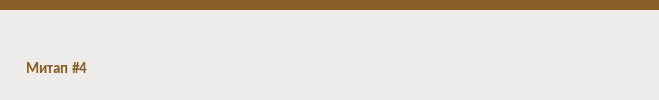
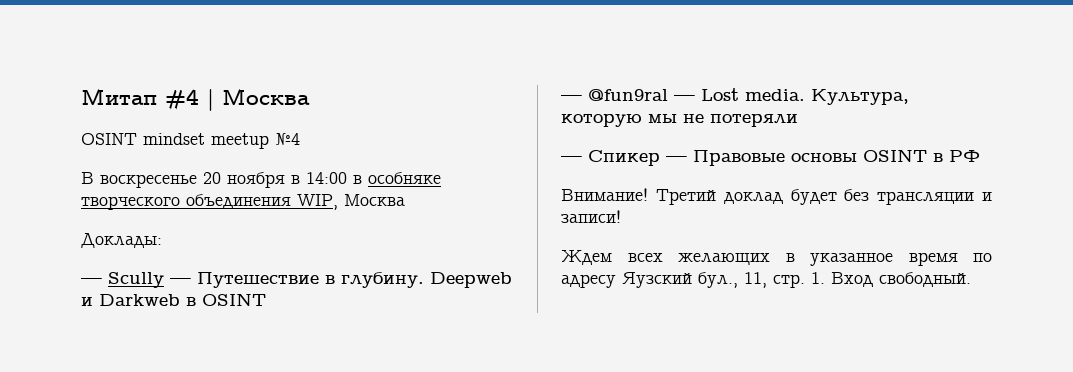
(87, 67) none -> [207,88,310,111] [81,133,300,149] [81,172,441,188] [81,194,405,210] [81,233,162,248] [81,272,512,288] [81,293,266,306] [561,88,909,105] [561,114,798,127] [561,149,980,166] [561,188,992,205] [561,210,621,223] [561,250,992,266] [561,272,971,288] | Москва // OSINT mindset meetup №4 // В воскресенье 20 ноября в 14:00 в особняке творческого объединения WIP, Москва // Доклады: // — Scully — Путешествие в глубину. Deepweb и Darkweb в OSINT // — @fun9ral — Lost media. Культура, которую мы не потеряли // — Спикер — Правовые основы OSINT в РФ // Внимание! Третий доклад будет без трансляции и записи! // Ждем всех желающих в указанное время по адресу Яузский бул., 11, стр. 1. Вход свободный.

